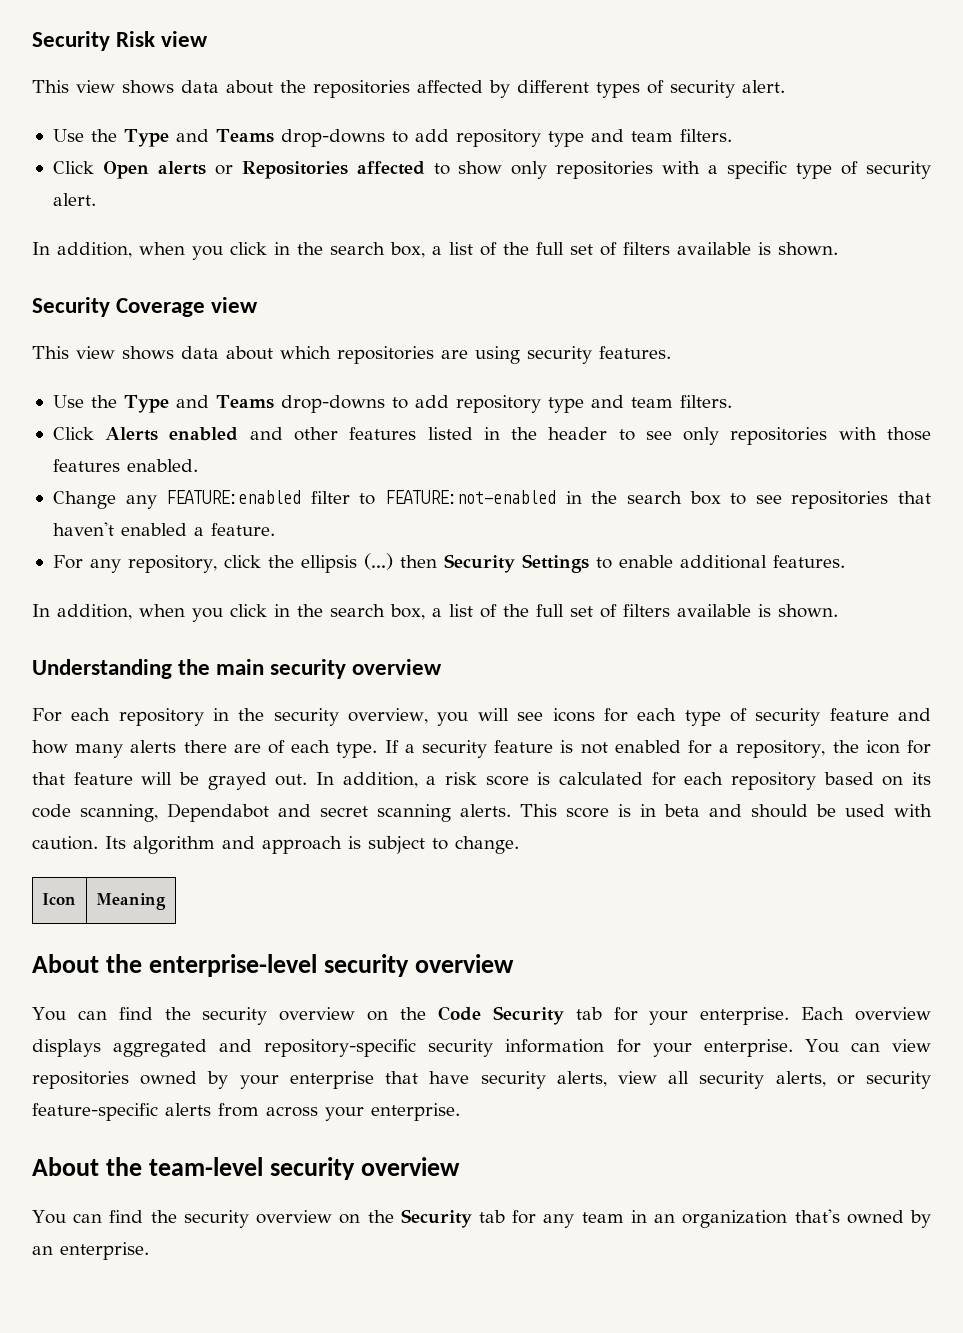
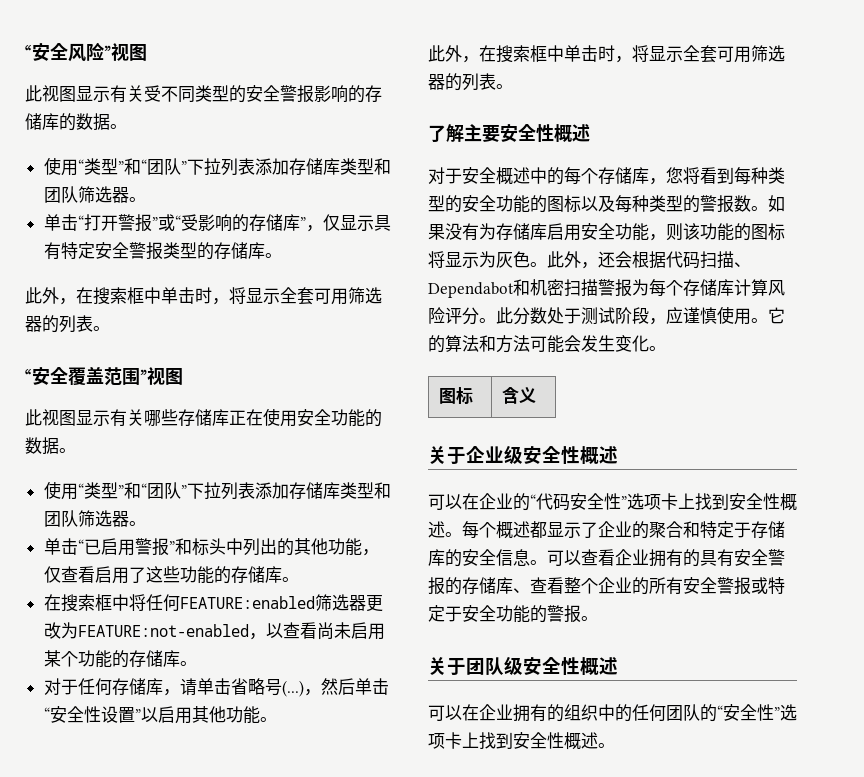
[32,31,209,51] [32,80,785,98] [52,129,732,147] [52,161,932,179] [52,193,96,206] [32,242,838,260] [32,297,259,317] [32,346,671,364] [52,395,732,413] [52,427,931,445] [52,459,198,472] [52,490,932,509] [52,522,275,536] [52,553,845,573] [32,604,838,622] [32,659,443,679] [32,708,932,726] [32,740,932,758] [32,772,931,790] [32,803,932,822] [32,836,519,854] [41,893,76,905] [95,893,166,910] [32,954,514,977] [32,1006,931,1025] [32,1039,931,1057] [32,1071,931,1089] [32,1103,460,1121] [32,1157,460,1180] [32,1209,932,1228] [32,1242,149,1260] Security Risk view // This view shows data about the repositories affected by different types of security alert. // Use the Type and Teams drop-downs to add repository type and team filters. // Click Open alerts or Repositories affected to show only repositories with a specific type of security alert. // In addition, when you click in the search box, a list of the full set of filters available is shown. // Security Coverage view // This view shows data about which repositories are using security features. // Use the Type and Teams drop-downs to add repository type and team filters. // Click Alerts enabled and other features listed in the header to see only repositories with those features enabled. // Change any FEATURE:enabled filter to FEATURE:not-enabled in the search box to see repositories that haven't enabled a feature. // For any repository, click the ellipsis (...) then Security Settings to enable additional features. // In addition, when you click in the search box, a list of the full set of filters available is shown. // Understanding the main security overview // For each repository in the security overview, you will see icons for each type of security feature and how many alerts there are of each type. If a security feature is not enabled for a repository, the icon for that feature will be grayed out. In addition, a risk score is calculated for each repository based on its code scanning, Dependabot and secret scanning alerts. This score is in beta and should be used with caution. Its algorithm and approach is subject to change. // Icon | Meaning // About the enterprise-level security overview // You can find the security overview on the Code Security tab for your enterprise. Each overview displays aggregated and repository-specific security information for your enterprise. You can view repositories owned by your enterprise that have security alerts, view all security alerts, or security feature-specific alerts from across your enterprise. // About the team-level security overview // You can find the security overview on the Security tab for any team in an organization that's owned by an enterprise. -> [25,42,147,62] [25,85,382,103] [25,113,127,131] [43,157,391,176] [43,186,146,203] [43,214,391,232] [43,242,282,260] [25,287,382,305] [25,315,110,333] [25,366,183,386] [25,408,382,427] [25,437,76,455] [43,481,391,500] [43,510,146,527] [43,538,379,556] [43,566,299,584] [43,594,383,612] [43,622,385,640] [43,650,197,668] [43,678,389,697] [43,706,277,724] [428,45,785,63] [428,73,513,91] [428,124,590,142] [428,167,785,185] [428,195,785,213] [428,223,785,241] [428,251,751,269] [428,279,785,298] [428,306,785,325] [428,335,666,353] [439,387,474,404] [502,387,537,404] [428,445,618,465] [428,493,797,511] [428,521,785,539] [428,549,785,567] [428,577,785,595] [428,605,598,623] [428,656,618,676] [428,704,797,722] [428,732,615,750] “安全风险”视图 // 此视图显示有关受不同类型的安全警报影响的存储库的数据。 // 使用“类型”和“团队”下拉列表添加存储库类型和团队筛选器。 // 单击“打开警报”或“受影响的存储库”，仅显示具有特定安全警报类型的存储库。 // 此外，在搜索框中单击时，将显示全套可用筛选器的列表。 // “安全覆盖范围”视图 // 此视图显示有关哪些存储库正在使用安全功能的数据。 // 使用“类型”和“团队”下拉列表添加存储库类型和团队筛选器。 // 单击“已启用警报”和标头中列出的其他功能，仅查看启用了这些功能的存储库。 // 在搜索框中将任何FEATURE:enabled筛选器更改为FEATURE:not-enabled，以查看尚未启用某个功能的存储库。 // 对于任何存储库，请单击省略号(...)，然后单击“安全性设置”以启用其他功能。 // 此外，在搜索框中单击时，将显示全套可用筛选器的列表。 // 了解主要安全性概述 // 对于安全概述中的每个存储库，您将看到每种类型的安全功能的图标以及每种类型的警报数。如果没有为存储库启用安全功能，则该功能的图标将显示为灰色。此外，还会根据代码扫描、Dependabot和机密扫描警报为每个存储库计算风险评分。此分数处于测试阶段，应谨慎使用。它的算法和方法可能会发生变化。 // 图标 | 含义 // 关于企业级安全性概述 // 可以在企业的“代码安全性”选项卡上找到安全性概述。每个概述都显示了企业的聚合和特定于存储库的安全信息。可以查看企业拥有的具有安全警报的存储库、查看整个企业的所有安全警报或特定于安全功能的警报。 // 关于团队级安全性概述 // 可以在企业拥有的组织中的任何团队的“安全性”选项卡上找到安全性概述。

